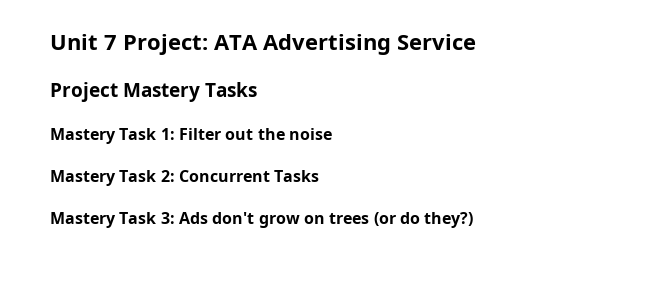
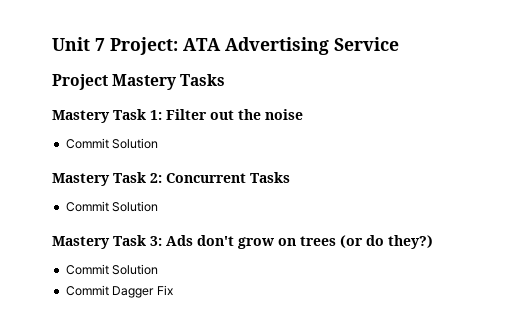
(332, 134) none -> [65,138,159,149] // Commit Solution
(320, 176) none -> [65,201,159,212] // Commit Solution
(474, 220) none -> [65,264,159,275] [65,285,173,298] // Commit Solution // Commit Dagger Fix

